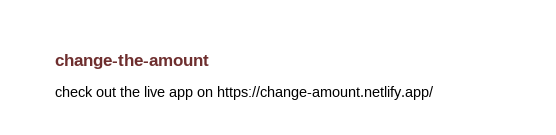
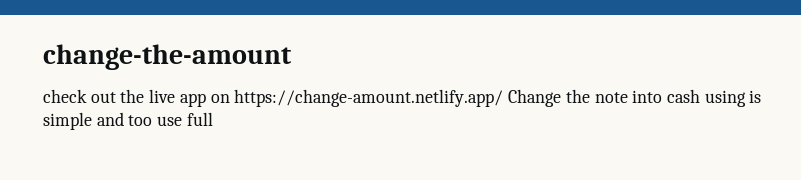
(434, 93) none -> [508,89,762,107] [43,112,213,130] Change the note into cash using is simple and too use full

